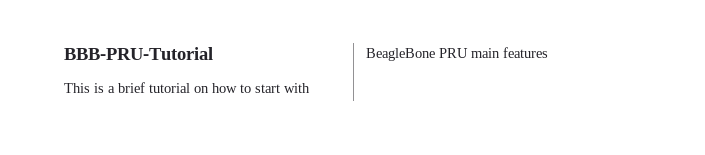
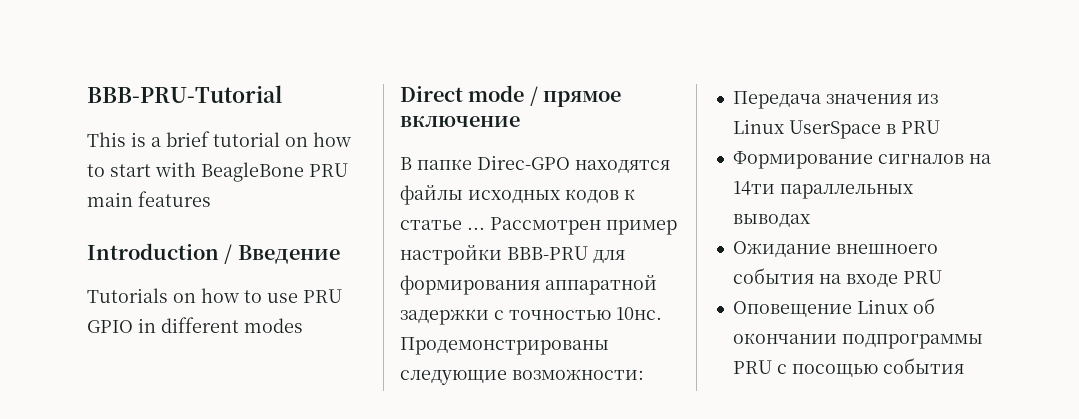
(548, 52) none -> [87,243,340,264] [87,288,342,303] [87,317,303,333] [400,85,622,107] [400,116,520,127] [400,155,670,173] [400,185,635,205] [400,217,677,235] [400,245,625,265] [400,275,657,295] [400,307,662,325] [400,337,609,355] [400,369,644,385] [732,91,938,109] [732,119,940,139] [732,151,991,169] [732,181,913,199] [732,214,810,227] [732,241,938,257] [732,268,942,287] [732,298,935,317] [732,333,983,349] [732,358,964,377] // Introduction / Введение // Tutorials on how to use PRU GPIO in different modes // Direct mode / прямое включение // В папке Direc-GPO находятся файлы исходных кодов к статье ... Рассмотрен пример настройки BBB-PRU для формирования аппаратной задержки с точностью 10нс. Продемонстрированы следующие возможности: // Передача значения из Linux UserSpace в PRU // Формирование сигналов на 14ти параллельных выводах // Ожидание внешноего события на входе PRU // Оповещение Linux об окончании подпрограммы PRU с посощью события

